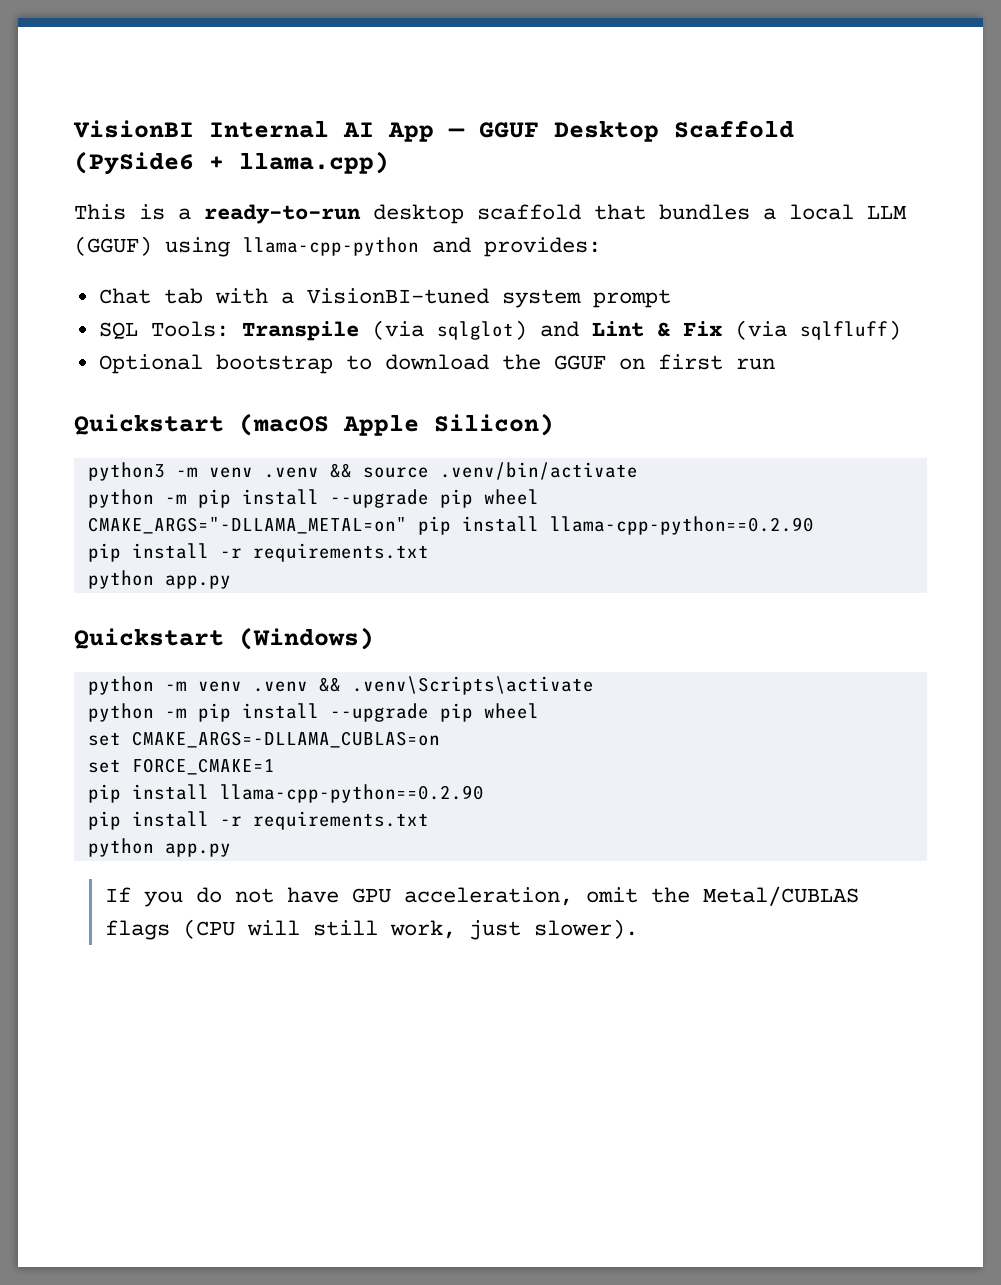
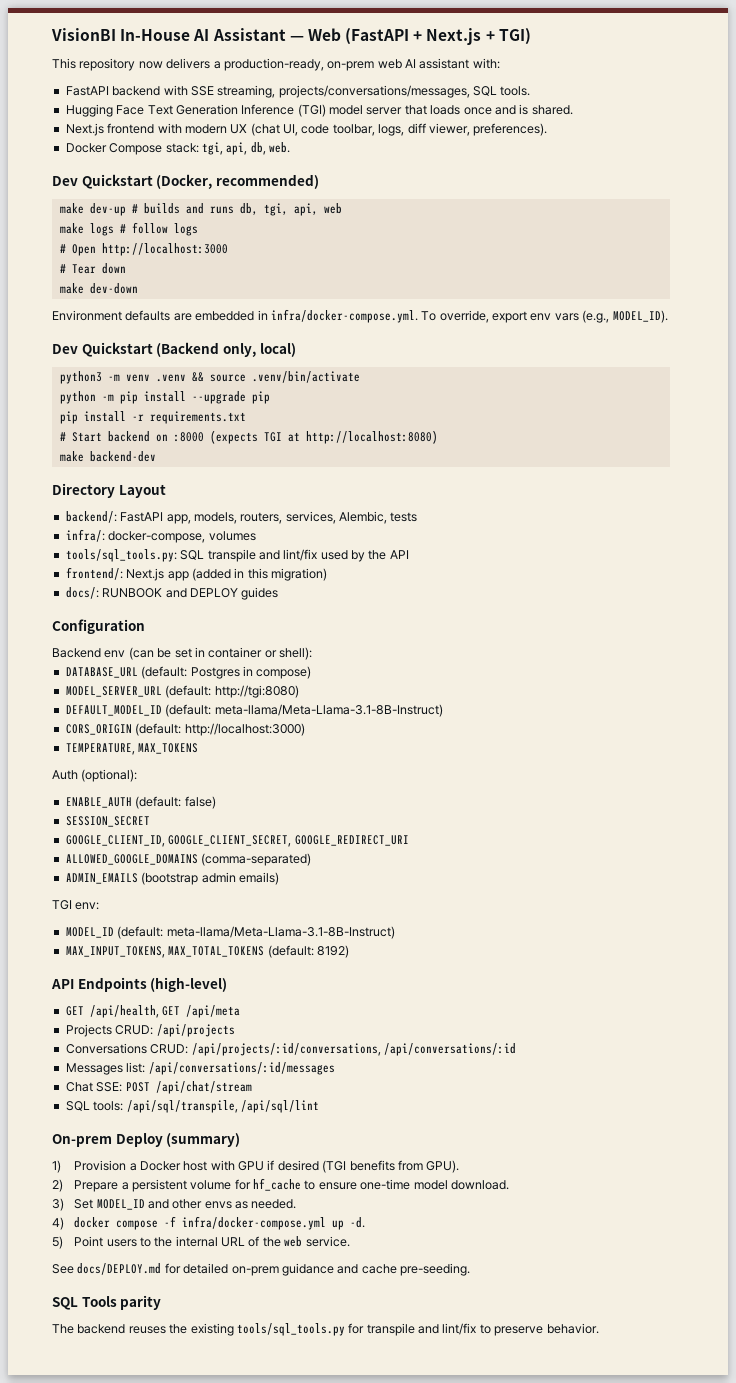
[209,120,794,142] [74,151,389,175] [74,204,907,224] [74,236,601,257] [98,288,671,308] [98,320,901,341] [98,354,775,374] [74,413,554,436] Internal AI App — GGUF Desktop Scaffold (PySide6 + llama.cpp) // This is a ready-to-run desktop scaffold that bundles a local LLM (GGUF) using llama-cpp-python and provides: // Chat tab with a VisionBI-tuned system prompt // SQL Tools: Transpile (via sqlglot) and Lint & Fix (via sqlfluff) // Optional bootstrap to download the GGUF on first run // Quickstart (macOS Apple Silicon) -> [120,28,531,45] [52,58,500,71] [65,85,531,98] [65,104,573,117] [65,123,548,136] [65,142,290,155] [52,174,319,189] [59,203,342,216] [59,222,198,236] [59,243,228,256] [59,263,126,274] [59,283,138,294] [52,309,668,323] [52,342,296,357] In-House AI Assistant — Web (FastAPI + Next.js + TGI) // This repository now delivers a production-ready, on‑prem web AI assistant with: // FastAPI backend with SSE streaming, projects/conversations/messages, SQL tools. // Hugging Face Text Generation Inference (TGI) model server that loads once and is shared. // Next.js frontend with modern UX (chat UI, code toolbar, logs, diff viewer, preferences). // Docker Compose stack: tgi, api, db, web. // Dev Quickstart (Docker, recommended) // make dev-up # builds and runs db, tgi, api, web // make logs # follow logs // # Open http://localhost:3000 // # Tear down // make dev-down // Environment defaults are embedded in infra/docker-compose.yml. To override, export env vars (e.g., MODEL_ID). // Dev Quickstart (Backend only, local)
[483,489,539,505] [87,516,814,535] [87,543,429,562] [87,570,231,589] [74,627,374,650] [87,676,594,695] [87,703,539,722] [87,731,440,748] [87,758,275,775] [87,784,484,803] [87,811,429,830] [87,838,231,857] [104,886,859,907] [104,919,638,940] wheel // CMAKE_ARGS="-DLLAMA_METAL=on" pip install llama-cpp-python==0.2.90 // pip install -r requirements.txt // python app.py // Quickstart (Windows) // python -m venv .venv && .venv\Scripts\activate // python -m pip install --upgrade pip wheel // set CMAKE_ARGS=-DLLAMA_CUBLAS=on // set FORCE_CMAKE=1 // pip install llama-cpp-python==0.2.90 // pip install -r requirements.txt // python app.py // If you do not have GPU acceleration, omit the Metal/CUBLAS flags (CPU will still work, just slower). -> [59,411,246,424] [59,430,438,444] [59,451,156,462] [52,483,166,498] [65,511,418,524] [65,529,256,543] [65,549,409,562] [65,567,327,581] [65,587,279,600] [52,619,145,634] [52,647,312,660] [65,666,312,679] [65,685,299,698] [65,704,443,717] [65,723,305,736] [65,743,199,755] [52,769,138,782] [65,796,216,809] [65,816,150,827] [65,835,409,847] [65,853,312,866] [65,872,279,885] [52,900,100,910] [65,926,395,939] [65,945,349,958] [51,977,228,992] [65,1005,241,1018] [65,1024,235,1037] [65,1043,516,1056] [65,1062,335,1075] [65,1081,252,1094] [65,1100,319,1113] [52,1133,241,1147] [52,1160,460,1173] [52,1178,509,1192] [52,1198,297,1211] [52,1216,366,1230] [52,1236,350,1249] [52,1263,470,1276] [52,1295,162,1310] [52,1323,599,1336] // pip install -r requirements.txt // # Start backend on :8000 (expects TGI at http://localhost:8080) // make backend-dev // Directory Layout // backend/: FastAPI app, models, routers, services, Alembic, tests // infra/: docker-compose, volumes // tools/sql_tools.py: SQL transpile and lint/fix used by the API // frontend/: Next.js app (added in this migration) // docs/: RUNBOOK and DEPLOY guides // Configuration // Backend env (can be set in container or shell): // DATABASE_URL (default: Postgres in compose) // MODEL_SERVER_URL (default: http://tgi:8080) // DEFAULT_MODEL_ID (default: meta-llama/Meta-Llama-3.1-8B-Instruct) // CORS_ORIGIN (default: http://localhost:3000) // TEMPERATURE, MAX_TOKENS // Auth (optional): // ENABLE_AUTH (default: false) // SESSION_SECRET // GOOGLE_CLIENT_ID, GOOGLE_CLIENT_SECRET, GOOGLE_REDIRECT_URI // ALLOWED_GOOGLE_DOMAINS (comma-separated) // ADMIN_EMAILS (bootstrap admin emails) // TGI env: // MODEL_ID (default: meta-llama/Meta-Llama-3.1-8B-Instruct) // MAX_INPUT_TOKENS, MAX_TOTAL_TOKENS (default: 8192) // API Endpoints (high-level) // GET /api/health, GET /api/meta // Projects CRUD: /api/projects // Conversations CRUD: /api/projects/:id/conversations, /api/conversations/:id // Messages list: /api/conversations/:id/messages // Chat SSE: POST /api/chat/stream // SQL tools: /api/sql/transpile, /api/sql/lint // On‑prem Deploy (summary) // 1) Provision a Docker host with GPU if desired (TGI benefits from GPU). // 2) Prepare a persistent volume for hf_cache to ensure one‑time model download. // 3) Set MODEL_ID and other envs as needed. // 4) docker compose -f infra/docker-compose.yml up -d. // 5) Point users to the internal URL of the web service. // See docs/DEPLOY.md for detailed on‑prem guidance and cache pre-seeding. // SQL Tools parity // The backend reuses the existing tools/sql_tools.py for transpile and lint/fix to preserve behavior.

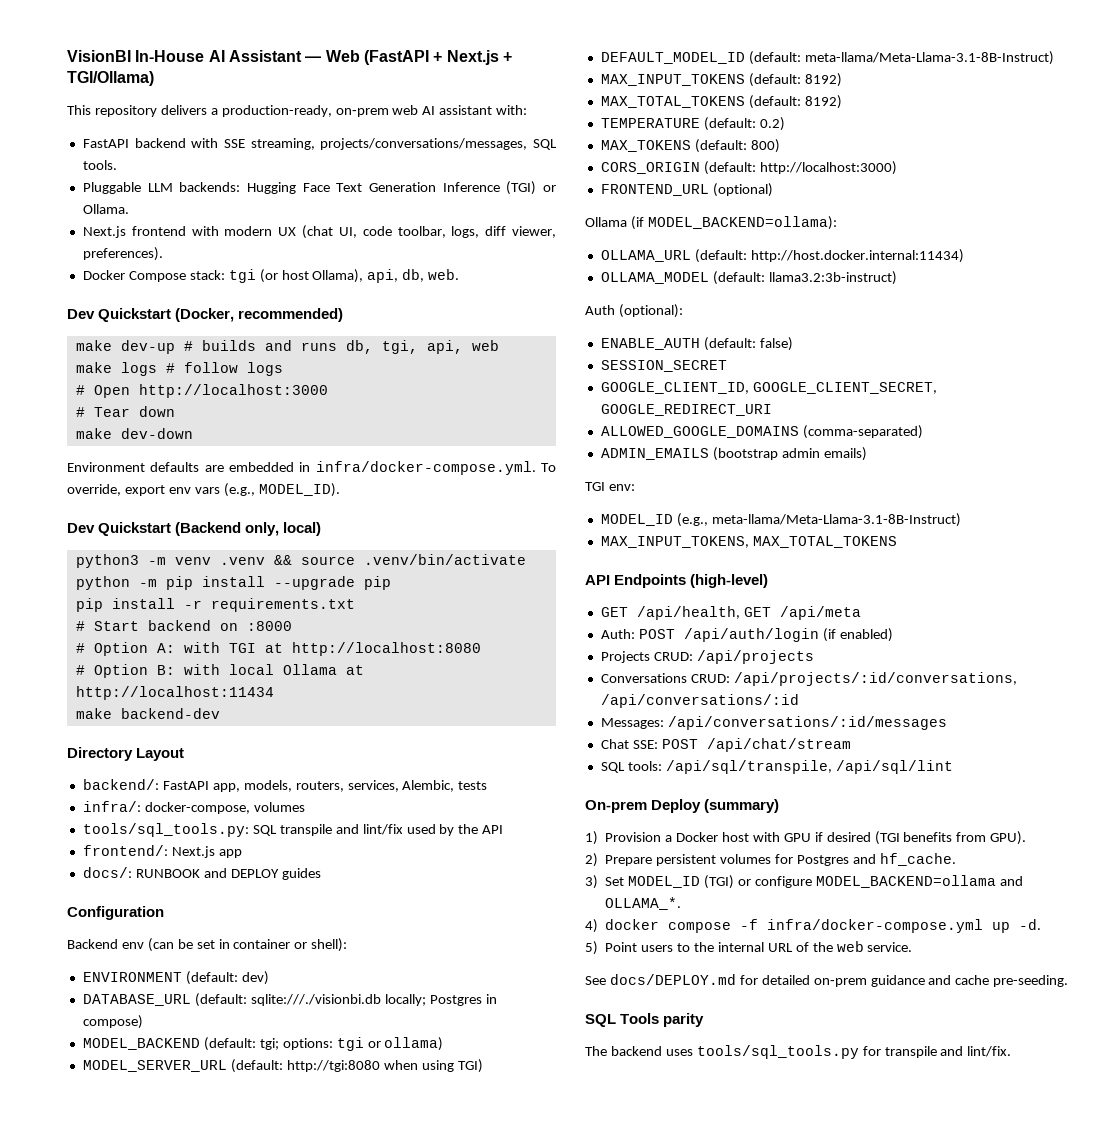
[498,28,531,45] TGI) -> [67,71,154,86] TGI/Ollama)
[138,61,163,69] now -> (157, 111) none
(531, 91) none -> [82,182,241,194] Pluggable LLM backends:
[329,104,573,115] model server that loads once and is shared. -> [543,185,556,192] [82,204,129,214] or Ollama.
[201,142,223,155] tgi, -> [228,269,364,283] tgi (or host Ollama),
[209,430,438,444] (expects TGI at http://localhost:8080) -> [75,642,481,656] [75,664,364,678] [75,686,274,700] // # Option A: with TGI at http://localhost:8080 // # Option B: with local Ollama at http://localhost:11434
[191,568,327,581] (added in this migration) -> (242, 853) none
(312, 653) none -> [82,971,269,985] // ENVIRONMENT (default: dev)
(188, 672) none -> [250,994,426,1006] sqlite:///./visionbi.db locally;
[65,685,299,698] [65,704,443,717] [65,723,305,736] [65,743,199,755] MODEL_SERVER_URL (default: http://tgi:8080) // DEFAULT_MODEL_ID (default: meta-llama/Meta-Llama-3.1-8B-Instruct) // CORS_ORIGIN (default: http://localhost:3000) // TEMPERATURE, MAX_TOKENS -> [82,1037,444,1051] [82,1059,483,1073] [600,51,1054,65] [600,73,842,87] [600,95,842,109] [600,117,785,131] [600,139,780,153] [600,161,897,175] [600,183,773,197] [585,216,837,230] [600,249,964,263] [600,271,897,285] MODEL_BACKEND (default: tgi; options: tgi or ollama) // MODEL_SERVER_URL (default: http://tgi:8080 when using TGI) // DEFAULT_MODEL_ID (default: meta-llama/Meta-Llama-3.1-8B-Instruct) // MAX_INPUT_TOKENS (default: 8192) // MAX_TOTAL_TOKENS (default: 8192) // TEMPERATURE (default: 0.2) // MAX_TOKENS (default: 800) // CORS_ORIGIN (default: http://localhost:3000) // FRONTEND_URL (optional) // Ollama (if MODEL_BACKEND=ollama): // OLLAMA_URL (default: http://host.docker.internal:11434) // OLLAMA_MODEL (default: llama3.2:3b-instruct)
[117,926,164,939] (default: -> [676,513,708,527] (e.g.,
[267,945,349,958] (default: 8192) -> (897, 542) none
(241, 1011) none -> [600,628,893,642] // Auth: POST /api/auth/login (if enabled)
[65,1062,146,1075] Messages list: -> [600,718,664,729] Messages:
[121,1178,509,1192] [52,1198,297,1211] a persistent volume for hf_cache to ensure one‑time model download. // 3) Set MODEL_ID and other envs as needed. -> [656,853,956,866] [585,875,1023,889] [605,897,682,910] persistent volumes for Postgres and hf_cache. // 3) Set MODEL_ID (TGI) or configure MODEL_BACKEND=ollama and OLLAMA_*.
[128,1323,234,1336] reuses the existing -> [665,1049,693,1056] uses
[442,1323,599,1336] lint/fix to preserve behavior. -> [967,1046,1012,1057] lint/fix.

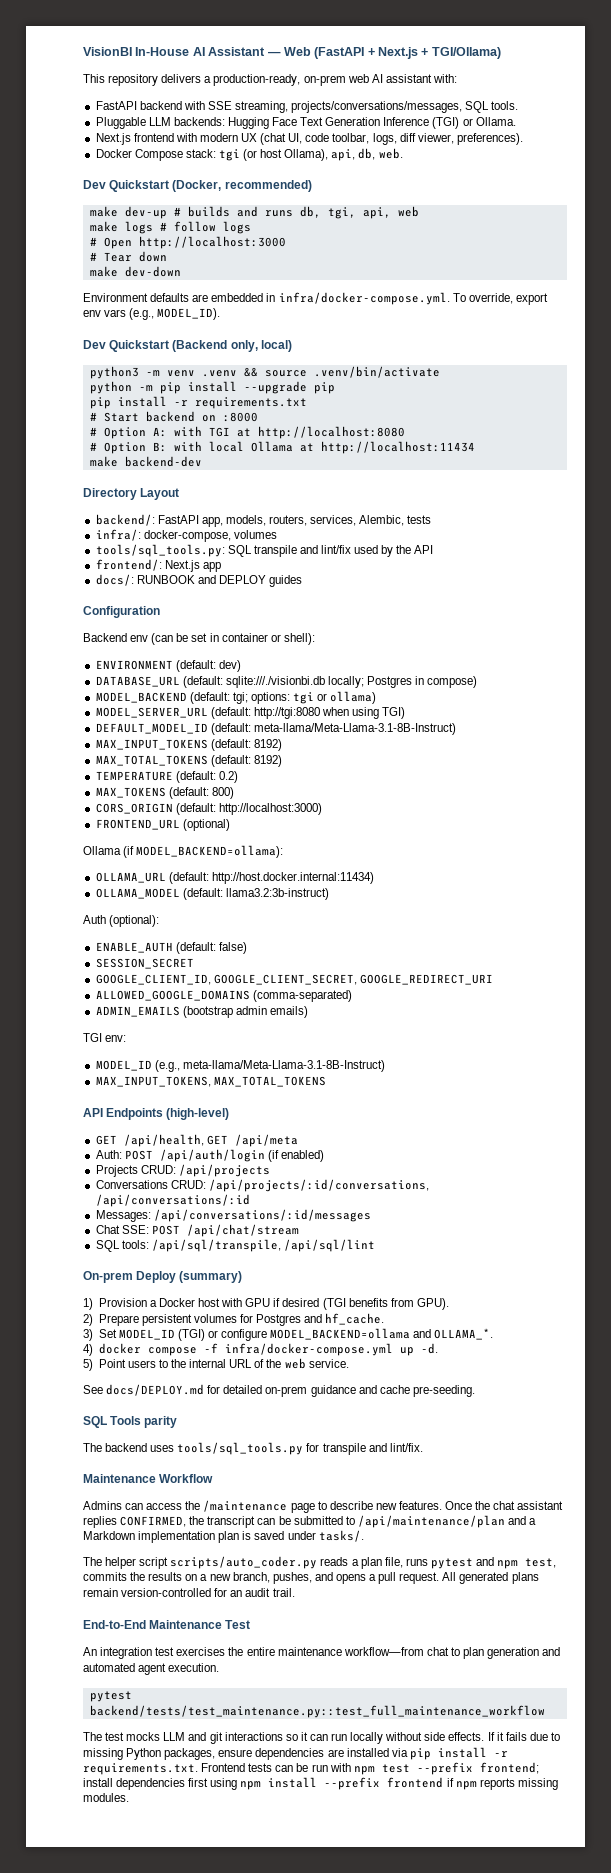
(1012, 1051) none -> [83,1474,214,1483] [83,1500,564,1513] [83,1515,537,1528] [83,1530,364,1543] [83,1556,557,1569] [83,1572,539,1584] [83,1588,295,1597] [83,1620,251,1629] [83,1647,561,1659] [83,1663,220,1675] [89,1691,132,1702] [89,1705,545,1718] [83,1732,560,1744] [83,1747,508,1760] [83,1762,539,1775] [83,1777,558,1790] [83,1793,129,1802] // Maintenance Workflow // Admins can access the /maintenance page to describe new features. Once the chat assistant replies CONFIRMED, the transcript can be submitted to /api/maintenance/plan and a Markdown implementation plan is saved under tasks/. // The helper script scripts/auto_coder.py reads a plan file, runs pytest and npm test, commits the results on a new branch, pushes, and opens a pull request. All generated plans remain version-controlled for an audit trail. // End-to-End Maintenance Test // An integration test exercises the entire maintenance workflow—from chat to plan generation and automated agent execution. // pytest backend/tests/test_maintenance.py::test_full_maintenance_workflow // The test mocks LLM and git interactions so it can run locally without side effects. If it fails due to missing Python packages, ensure dependencies are installed via pip install -r requirements.txt. Frontend tests can be run with npm test --prefix frontend; install dependencies first using npm install --prefix frontend if npm reports missing modules.

